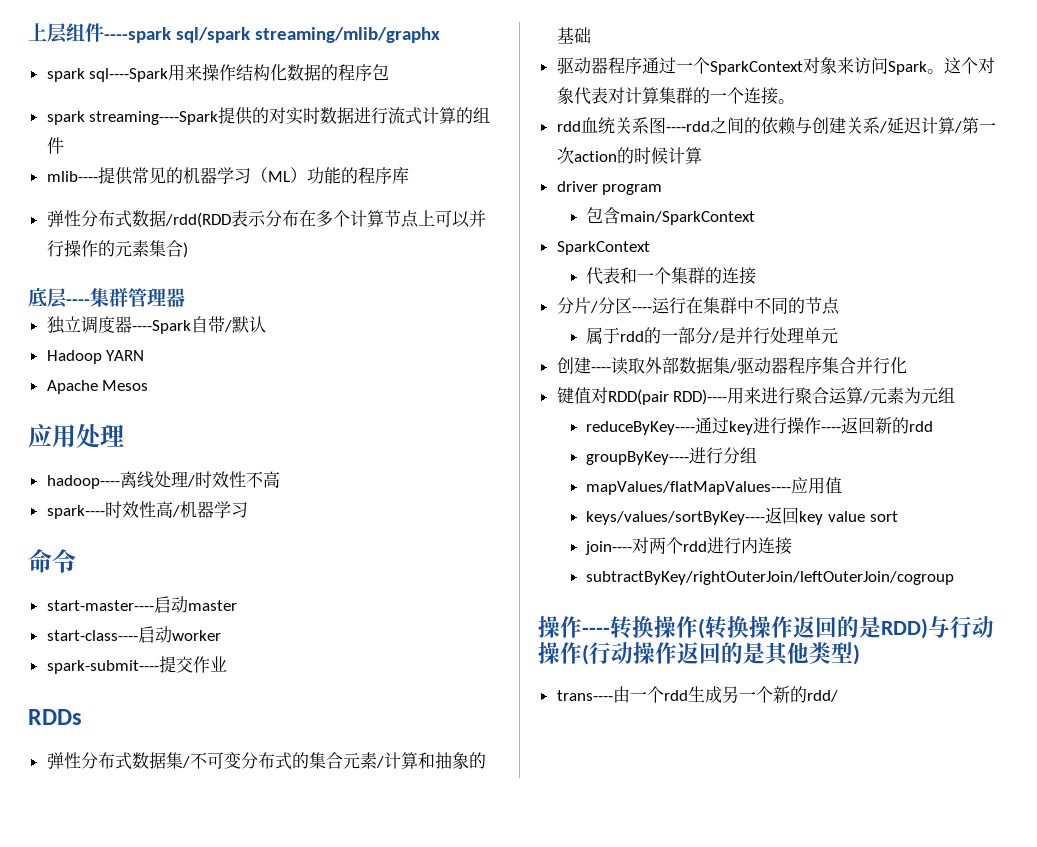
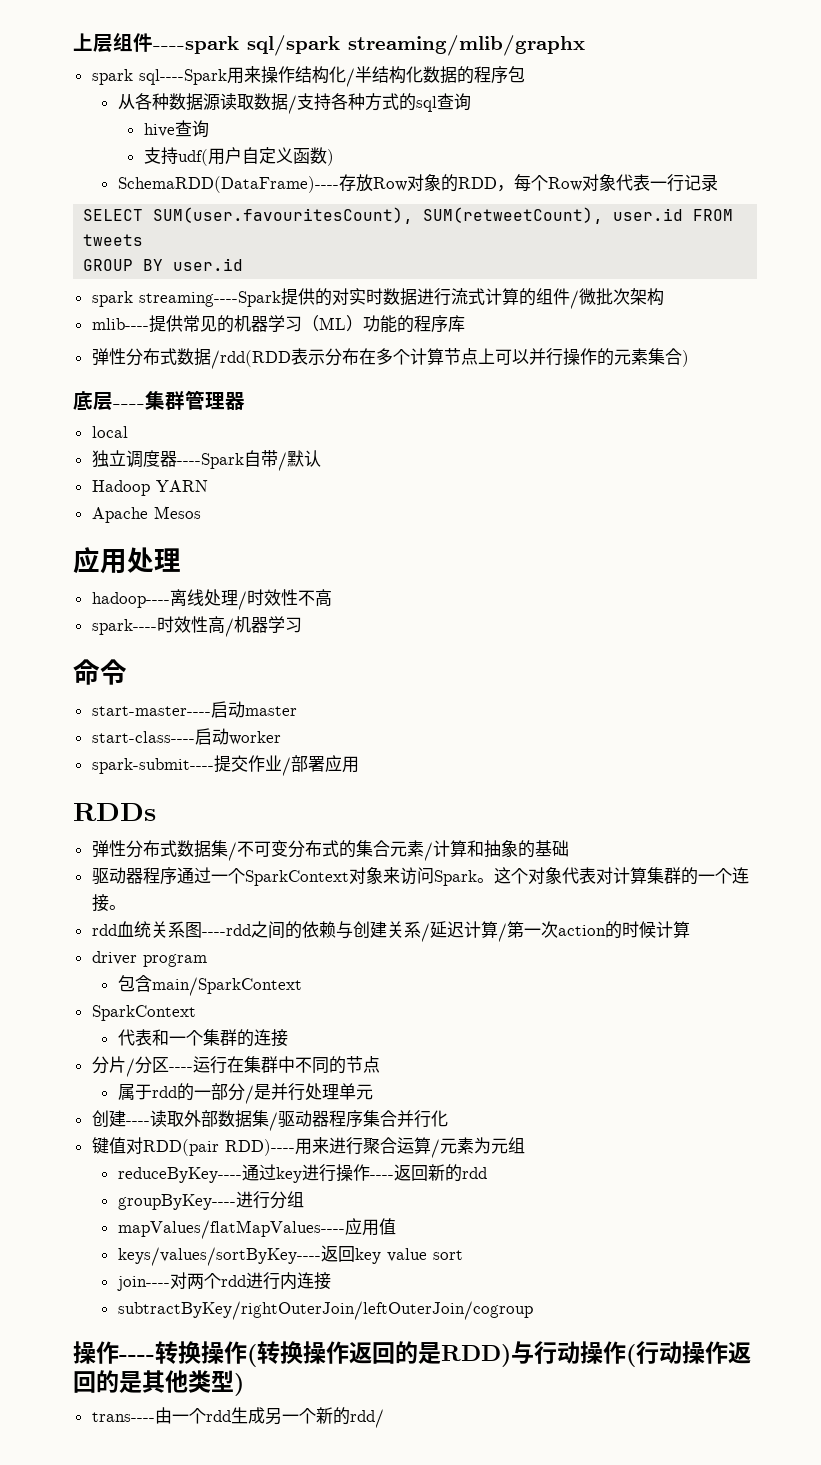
(288, 72) none -> [345,66,423,87] /半结构化
(390, 72) none -> [117,93,471,114] [143,120,209,138] [143,147,334,166] [117,174,718,193] [83,207,734,224] [83,234,144,246] [83,258,244,271] // 从各种数据源读取数据/支持各种方式的sql查询 // hive查询 // 支持udf(用户自定义函数) // SchemaRDD(DataFrame)----存放Row对象的RDD，每个Row对象代表一行记录 // SELECT SUM(user.favouritesCount), SUM(retweetCount), user.id FROM tweets // GROUP BY user.id
(64, 145) none -> [569,288,664,309] /微批次架构
(185, 297) none -> [91,426,128,438] // local
(227, 664) none -> [281,755,359,776] /部署应用

